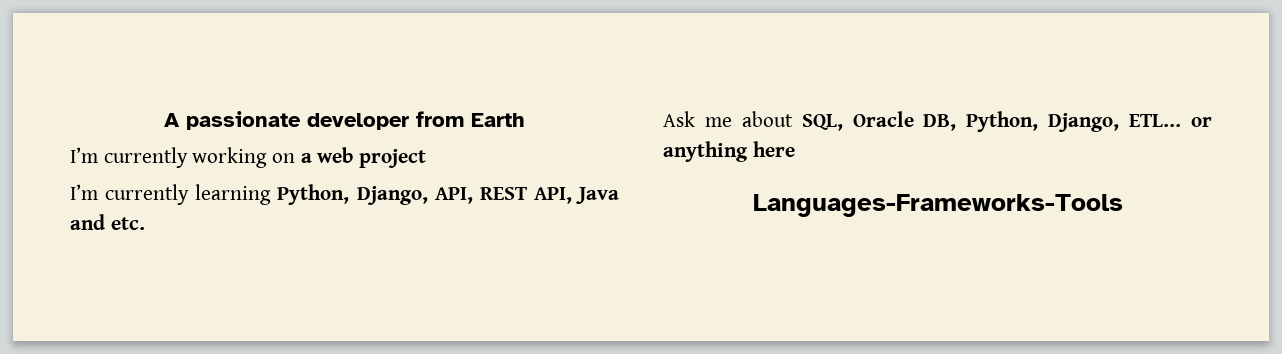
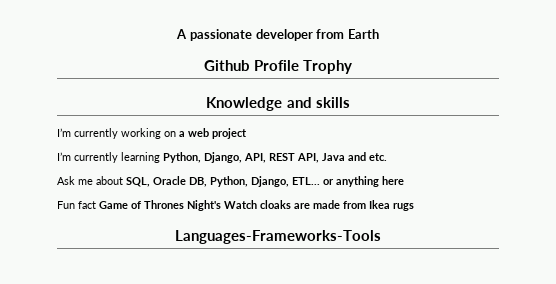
(525, 120) none -> [203,60,353,74] [206,97,350,111] // Github Profile Trophy // Knowledge and skills
(795, 149) none -> [57,200,414,211] // Fun fact Game of Thrones Night's Watch cloaks are made from Ikea rugs

